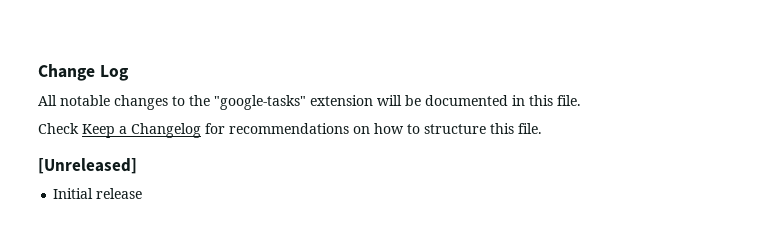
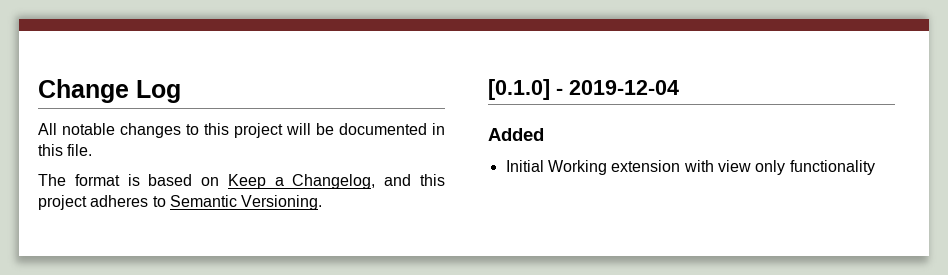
[189,95,373,110] the "google-tasks" extension -> [204,123,283,138] this project
[38,123,542,138] [38,158,137,174] [53,188,143,199] Check Keep a Changelog for recommendations on how to structure this file. // [Unreleased] // Initial release -> [38,174,445,189] [38,195,323,210] [488,79,679,100] [488,128,544,141] [505,160,875,175] The format is based on Keep a Changelog, and this project adheres to Semantic Versioning. // [0.1.0] - 2019-12-04 // Added // Initial Working extension with view only functionality

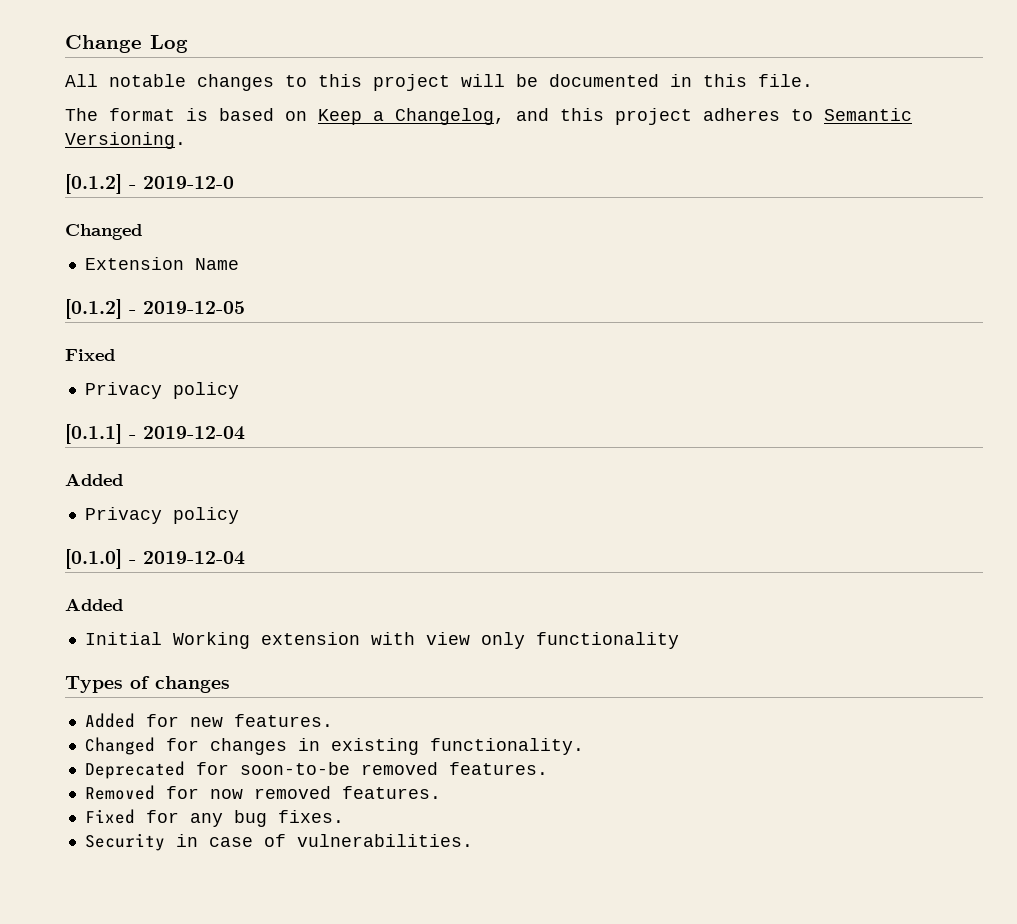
(323, 202) none -> [65,174,234,194] [65,224,142,240] [84,257,239,270] [65,299,245,319] [65,349,115,361] [84,382,239,399] [65,424,245,444] [65,473,123,486] [84,507,239,524] // [0.1.2] - 2019-12-0 // Changed // Extension Name // [0.1.2] - 2019-12-05 // Fixed // Privacy policy // [0.1.1] - 2019-12-04 // Added // Privacy policy
(875, 167) none -> [65,676,230,693] [84,713,333,728] [84,737,584,755] [84,761,548,779] [84,785,441,800] [84,809,344,827] [84,833,473,851] // Types of changes // Added for new features. // Changed for changes in existing functionality. // Deprecated for soon-to-be removed features. // Removed for now removed features. // Fixed for any bug fixes. // Security in case of vulnerabilities.

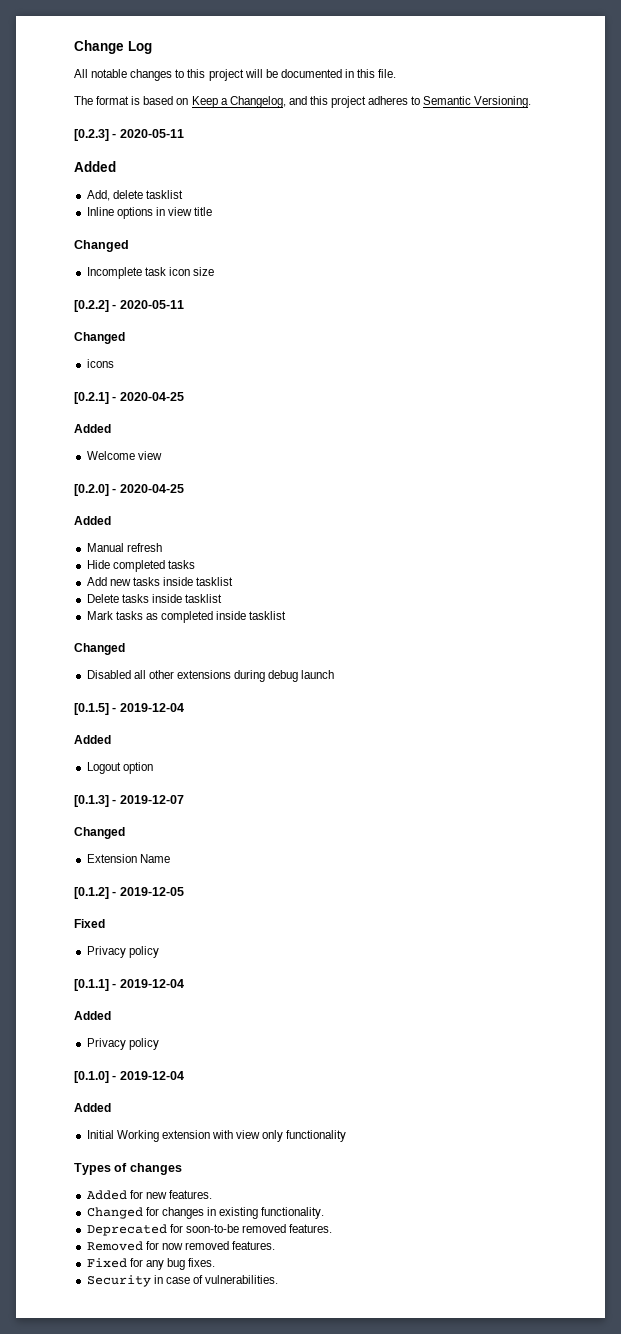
[65,174,234,194] [0.1.2] - 2019-12-0 -> [74,129,184,141] [74,161,116,172] [86,190,183,201] [86,207,213,219] [74,240,129,252] [86,267,214,279] [74,300,184,312] [74,332,125,344] [86,359,114,368] [74,392,184,404] [74,424,111,433] [86,451,162,460] [74,484,184,496] [74,516,111,525] [86,543,162,552] [86,560,195,572] [86,577,234,586] [86,594,222,603] [86,611,287,623] [74,643,125,655] [86,670,335,682] [74,703,184,715] [74,735,111,744] [86,762,153,774] [74,795,184,807] [0.2.3] - 2020-05-11 // Added // Add, delete tasklist // Inline options in view title // Changed // Incomplete task icon size // [0.2.2] - 2020-05-11 // Changed // icons // [0.2.1] - 2020-04-25 // Added // Welcome view // [0.2.0] - 2020-04-25 // Added // Manual refresh // Hide completed tasks // Add new tasks inside tasklist // Delete tasks inside tasklist // Mark tasks as completed inside tasklist // Changed // Disabled all other extensions during debug launch // [0.1.5] - 2019-12-04 // Added // Logout option // [0.1.3] - 2019-12-07

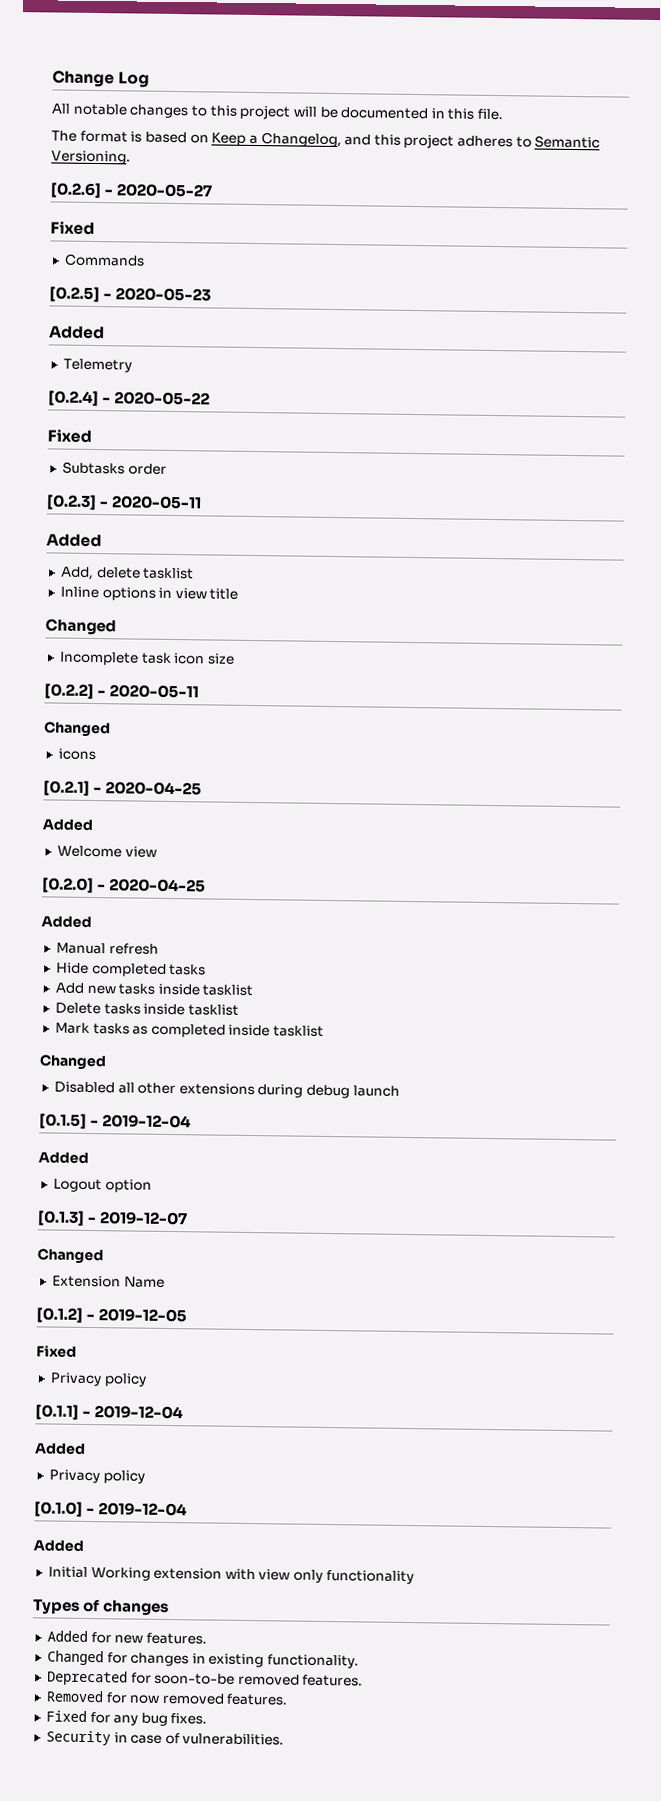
(532, 102) none -> [50,182,213,199] [50,221,95,235] [63,253,145,267] [49,286,212,303] [49,325,105,340] [62,358,132,373] [48,390,211,407] [47,429,92,443] [61,461,167,475] // [0.2.6] - 2020-05-27 // Fixed // Commands // [0.2.5] - 2020-05-23 // Added // Telemetry // [0.2.4] - 2020-05-22 // Fixed // Subtasks order

